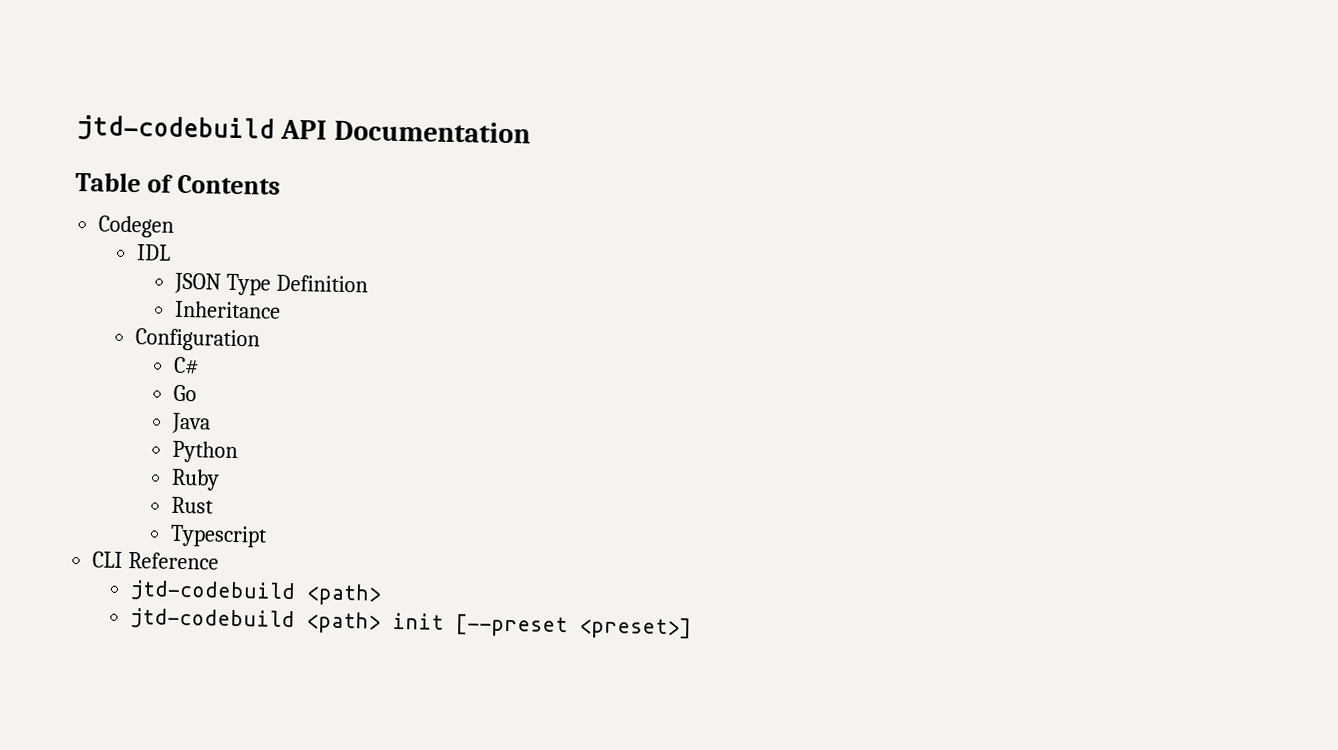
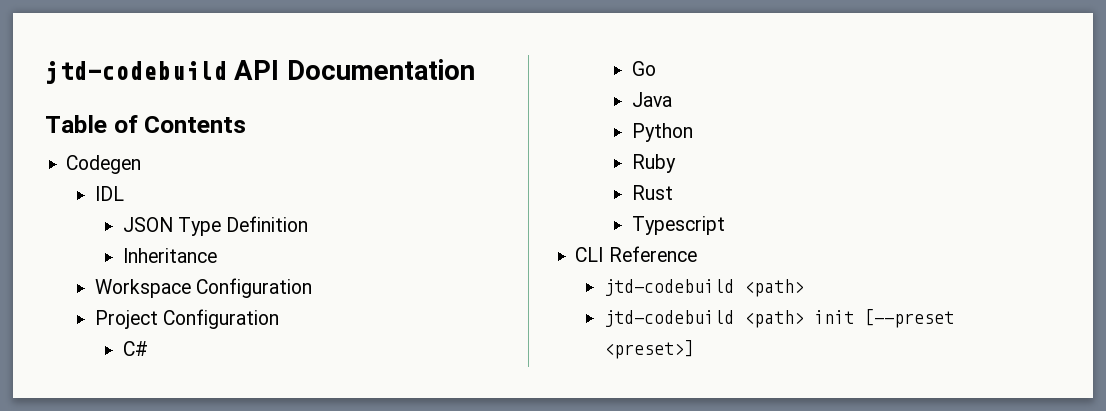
(282, 309) none -> [94,278,312,298] [94,310,158,329] Workspace Configuration // Project

